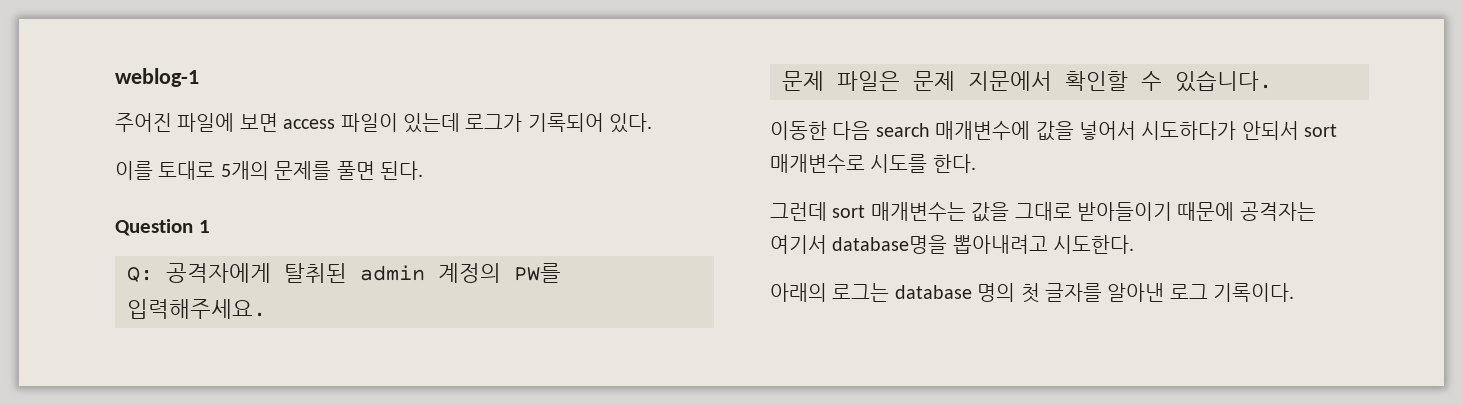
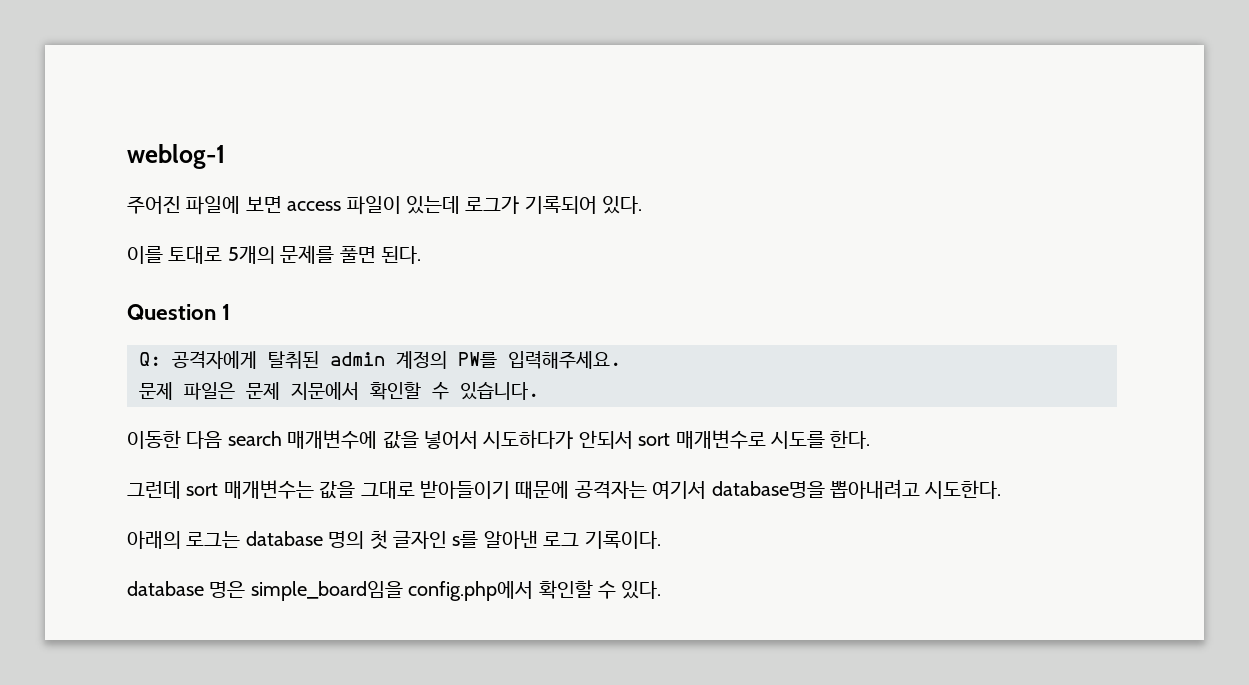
[1045,283,1102,302] 글자를 -> [393,531,479,549] 글자인 s를
(1295, 292) none -> [127,580,662,601] // database 명은 simple_board임을 config.php에서 확인할 수 있다.

